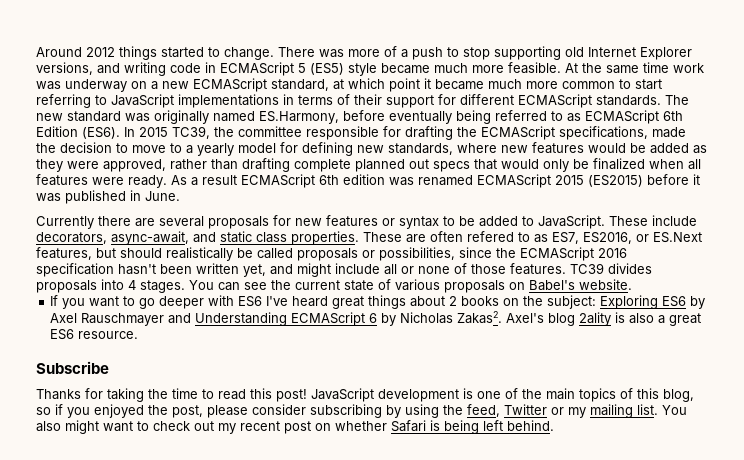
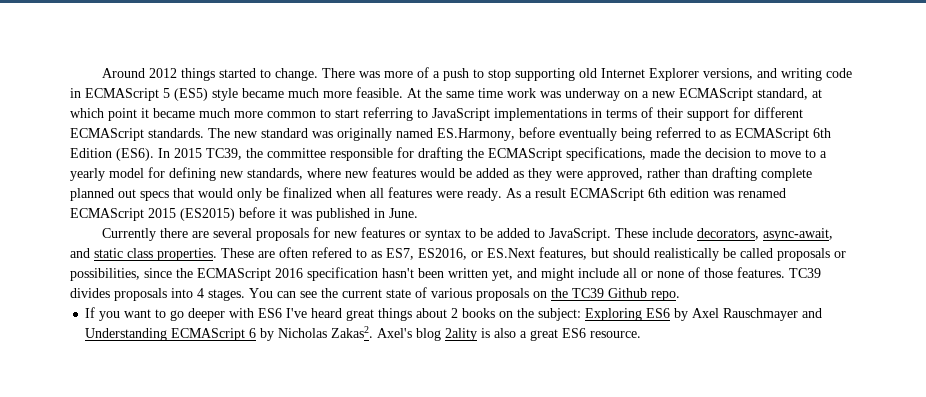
[529,279,632,291] Babel's website. -> [551,288,680,301] the TC39 Github repo.
[36,361,109,374] [36,388,694,402] [36,404,687,418] [36,420,554,434] // Subscribe // Thanks for taking the time to read this post! JavaScript development is one of the main topics of this blog, so if you enjoyed the post, please consider subscribing by using the feed, Twitter or my mailing list. You also might want to check out my recent post on whether Safari is being left behind. -> (642, 334) none

